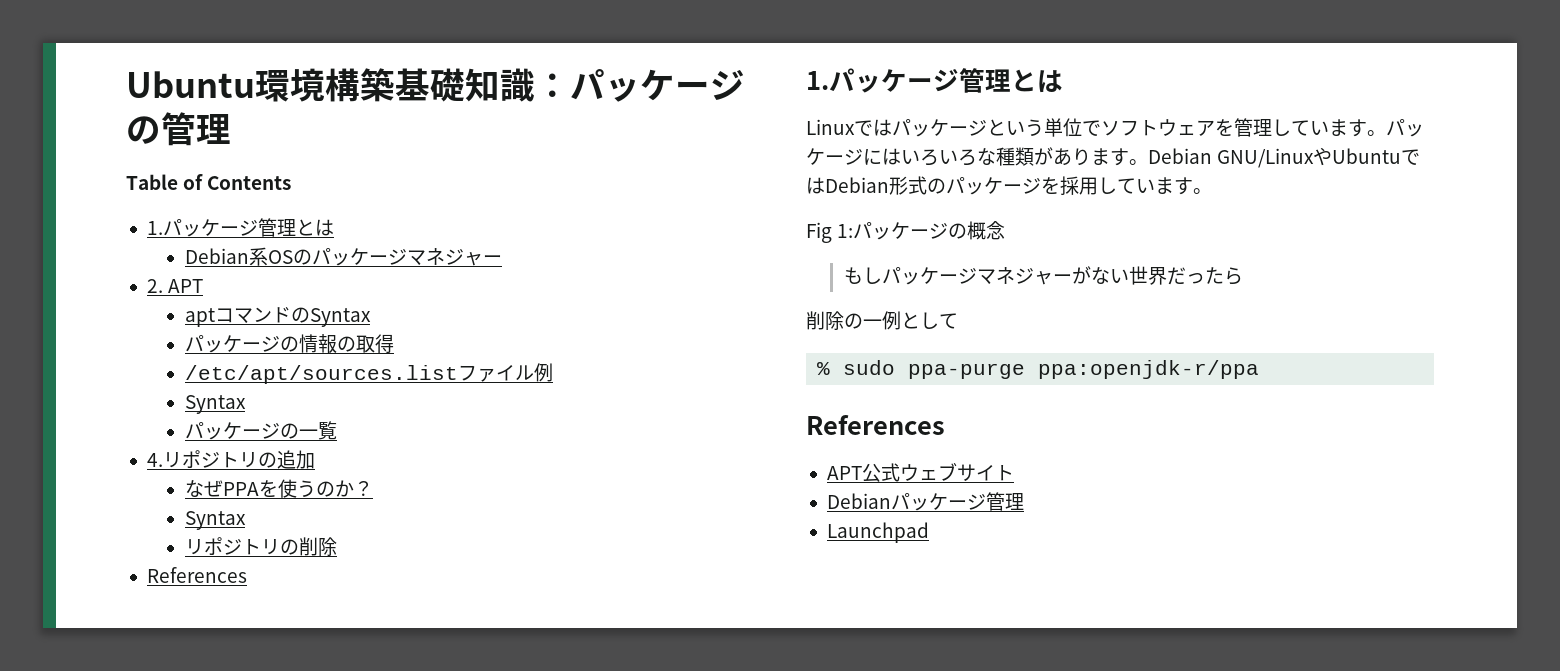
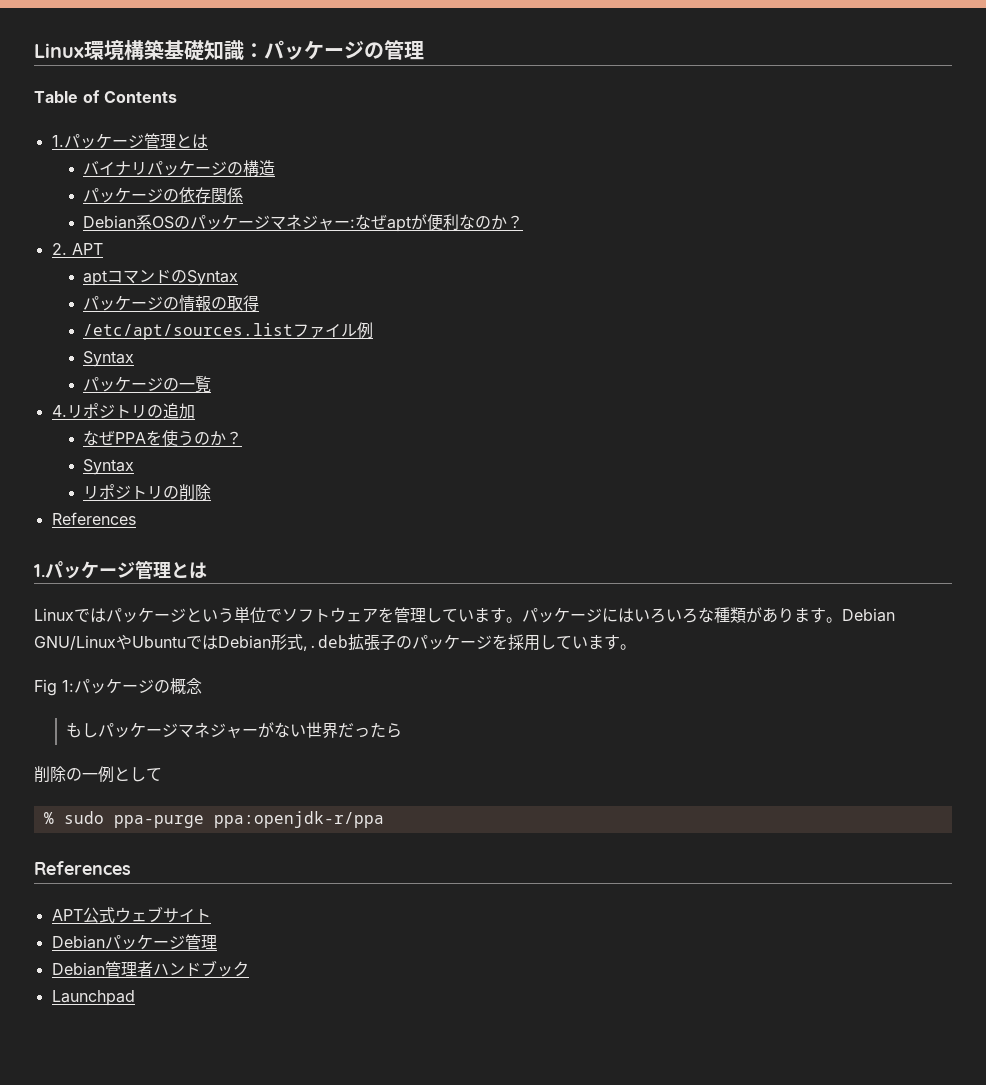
[126,71,255,98] Ubuntu -> [34,43,84,58] Linux
(334, 227) none -> [83,160,276,176] [83,187,244,203] // バイナリパッケージの構造 // パッケージの依存関係
(502, 259) none -> [350,214,524,232] :なぜaptが便利なのか？
(927, 185) none -> [303,634,396,651] ,.deb拡張子
(1024, 501) none -> [51,960,249,977] // Debian管理者ハンドブック

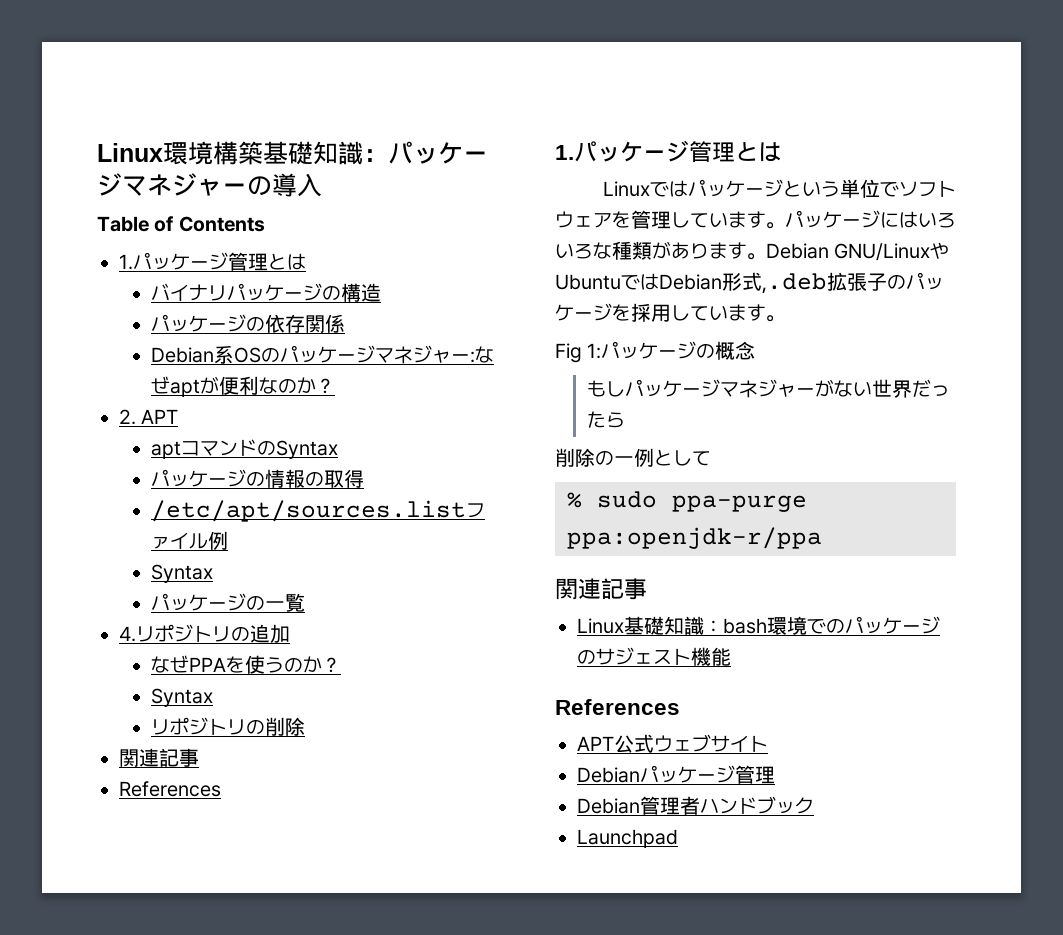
[364,40,424,60] の管理 -> [122,173,322,197] マネジャーの導入
(212, 492) none -> [119,748,199,767] // 関連記事
(384, 819) none -> [555,578,647,600] [577,616,940,635] [577,647,731,666] // 関連記事 // Linux基礎知識：bash環境でのパッケージのサジェスト機能

